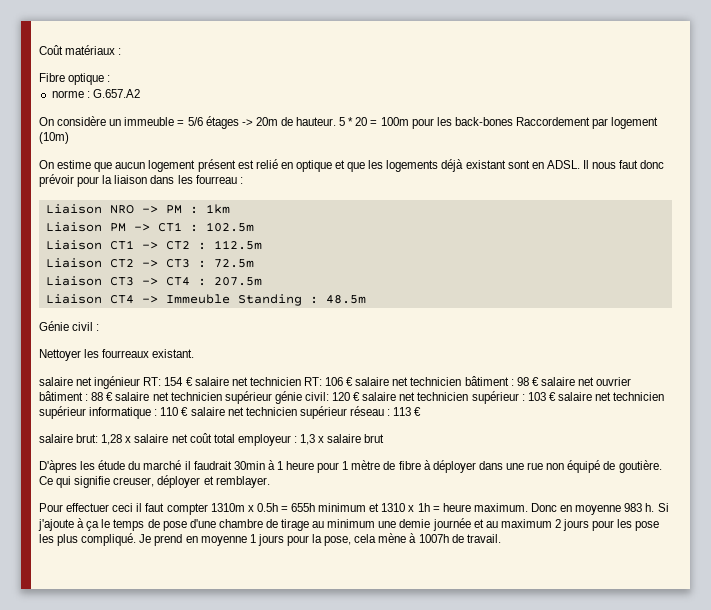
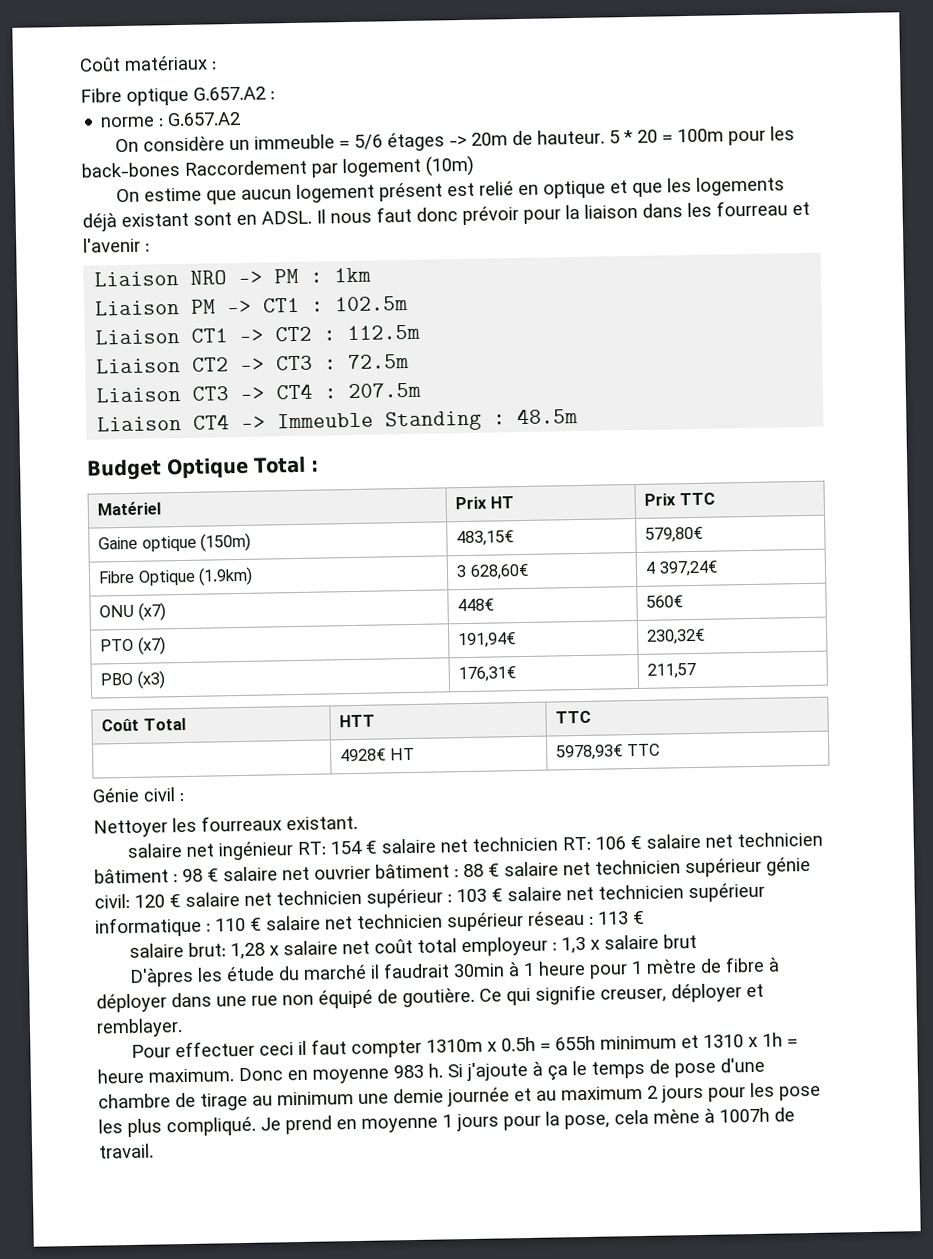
(105, 79) none -> [193,86,266,101] G.657.A2
(237, 179) none -> [792,201,810,216] [83,237,141,253] et l'avenir
(366, 299) none -> [86,455,319,481] [97,501,162,516] [455,496,514,510] [644,492,715,506] [98,532,252,552] [456,530,515,547] [645,526,704,543] [98,566,254,586] [456,563,529,580] [645,560,718,577] [99,602,166,621] [457,598,495,612] [646,595,684,608] [100,636,166,655] [458,632,517,649] [647,628,706,645] [100,670,165,689] [458,666,517,683] [647,662,697,679] [101,717,186,732] [339,714,376,728] [555,710,592,724] [340,747,415,762] [556,743,660,761] // Budget Optique Total : // Matériel | Prix HT | Prix TTC // Gaine optique (150m) | 483,15€ | 579,80€ // Fibre Optique (1.9km) | 3 628,60€ | 4 397,24€ // ONU (x7) | 448€ | 560€ // PTO (x7) | 191,94€ | 230,32€ // PBO (x3) | 176,31€ | 211,57 // Coût Total | HTT | TTC // | 4928€ HT | 5978,93€ TTC

